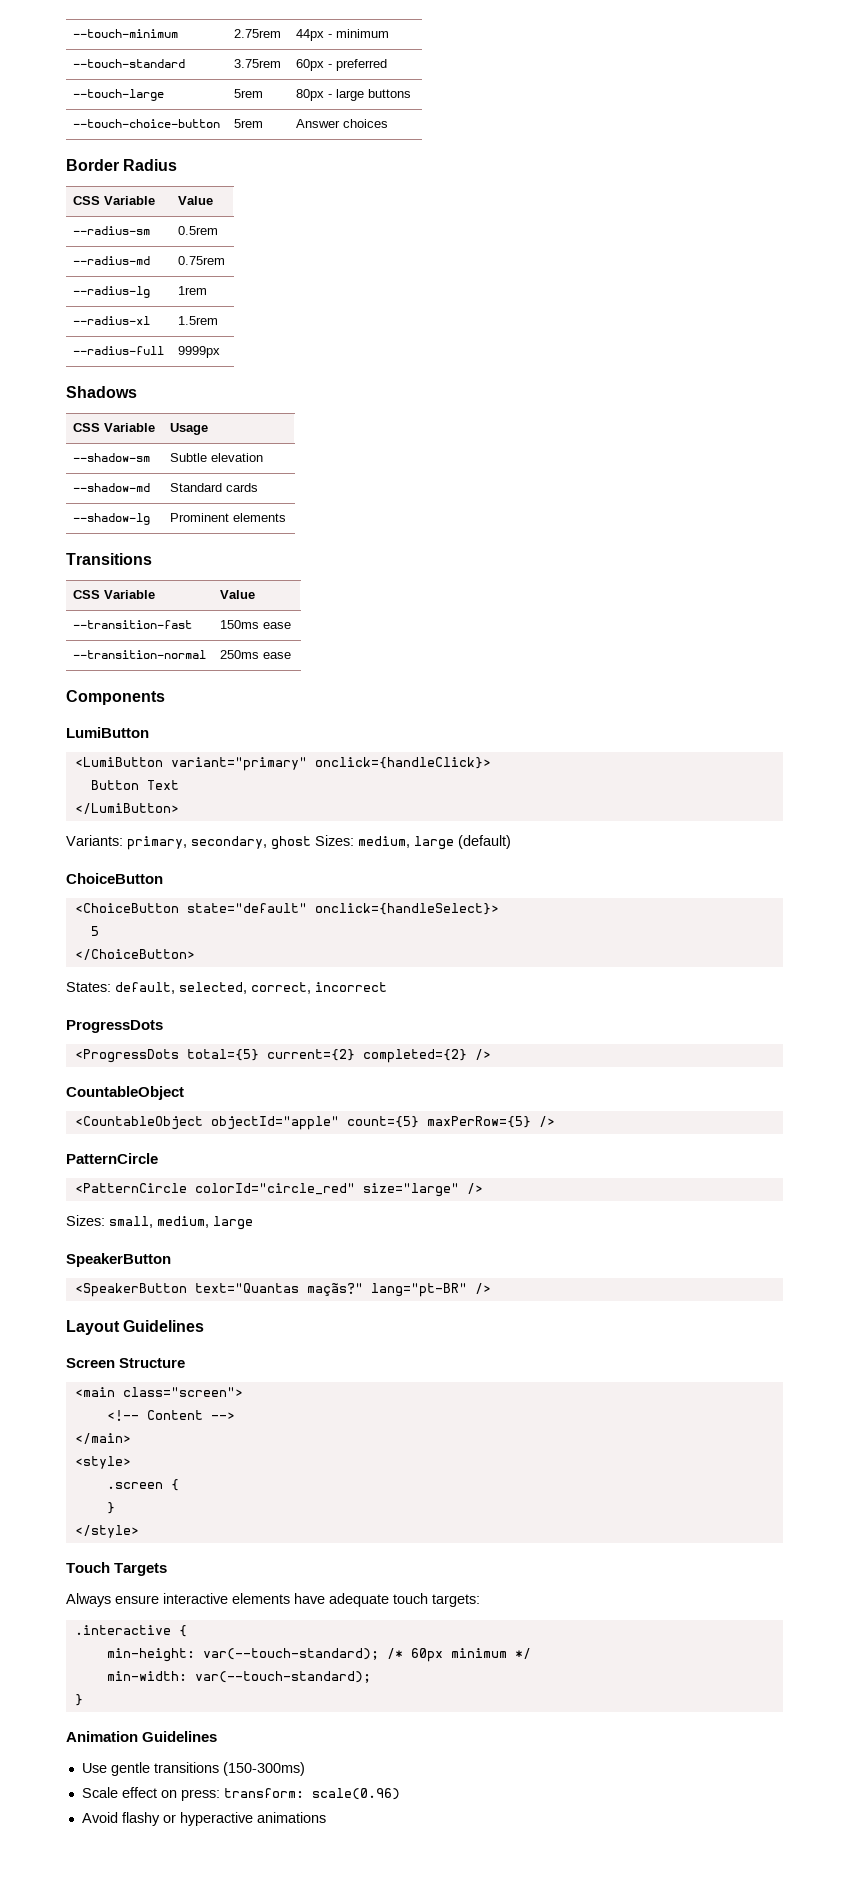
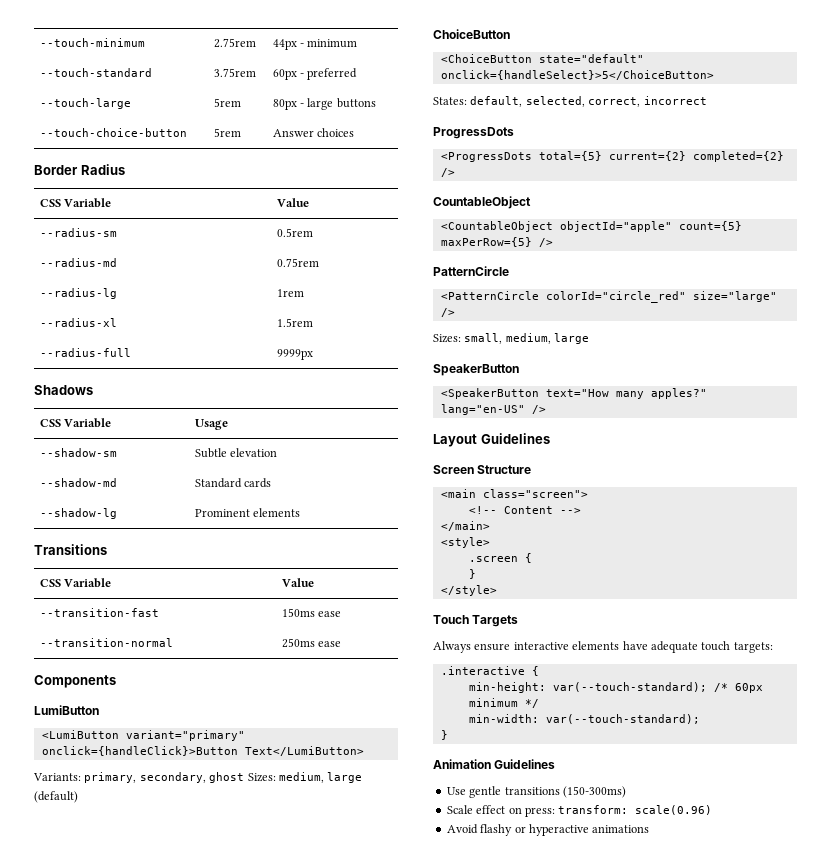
[314,757,491,769] [90,780,179,790] [74,803,179,814] onclick={handleClick}> // Button Text // </LumiButton> -> [41,746,364,756] onclick={handleClick}>Button Text</LumiButton>
[314,903,499,915] [90,926,99,936] [74,949,195,960] onclick={handleSelect}> // 5 // </ChoiceButton> -> [440,70,714,80] onclick={handleSelect}>5</ChoiceButton>
[194,1283,467,1297] text="Quantas maçãs?" lang="pt-BR" -> [545,388,707,399] [440,404,525,415] text="How many apples?" lang="en-US"

